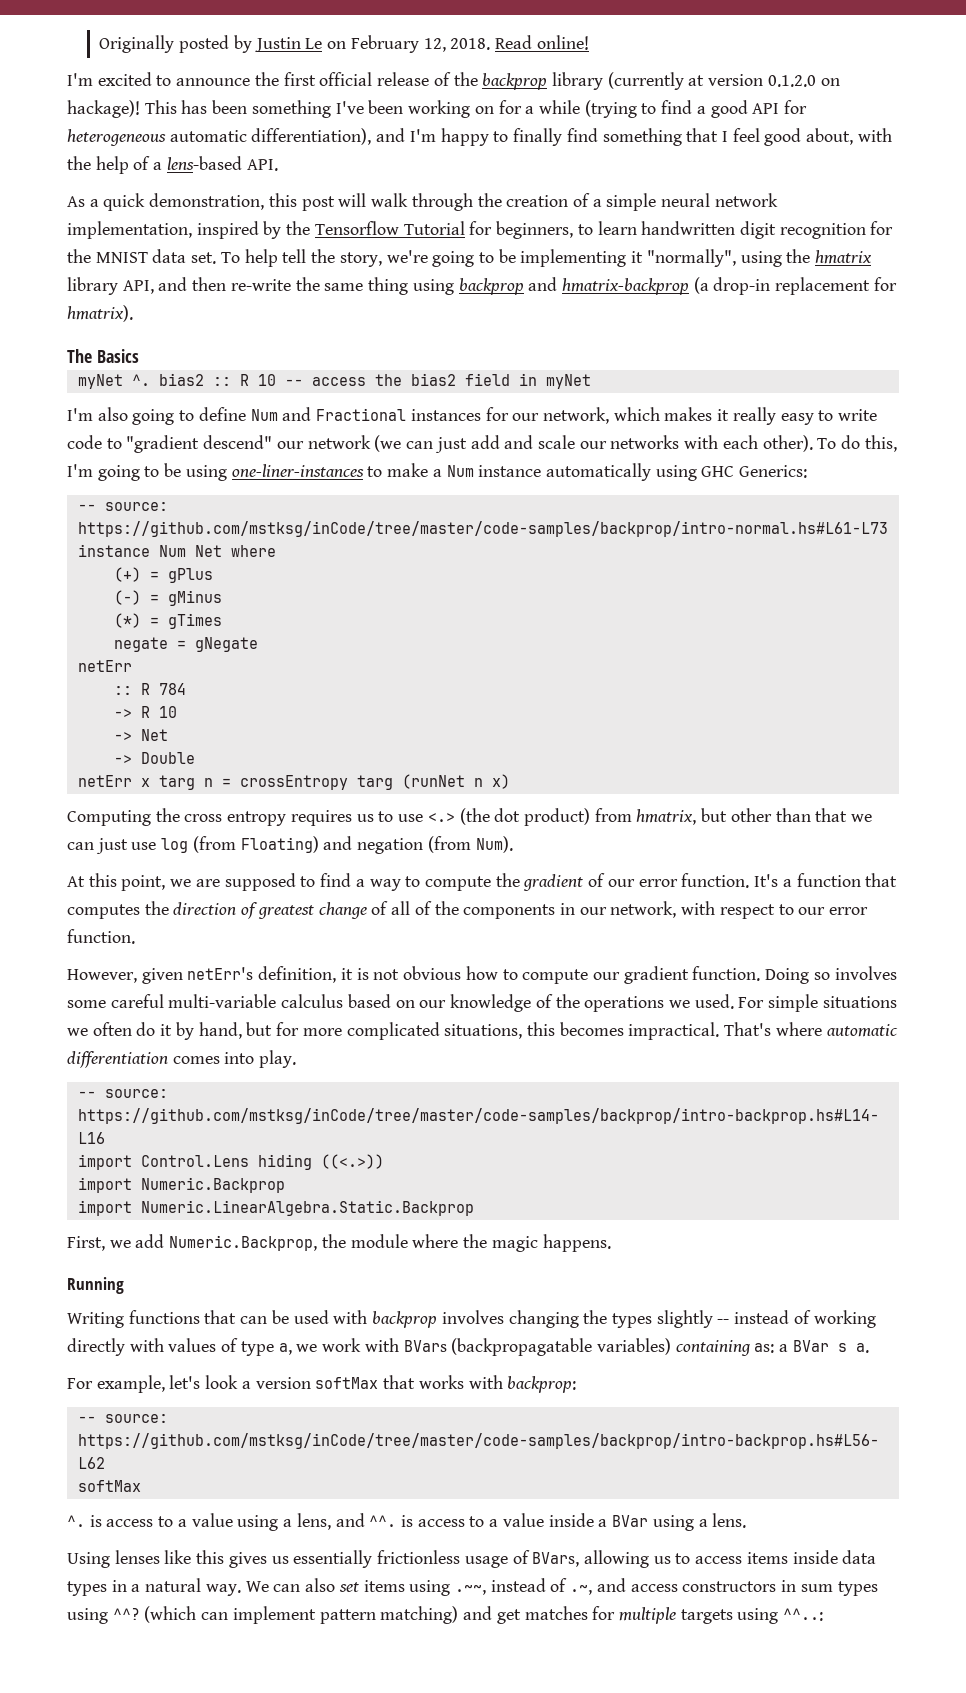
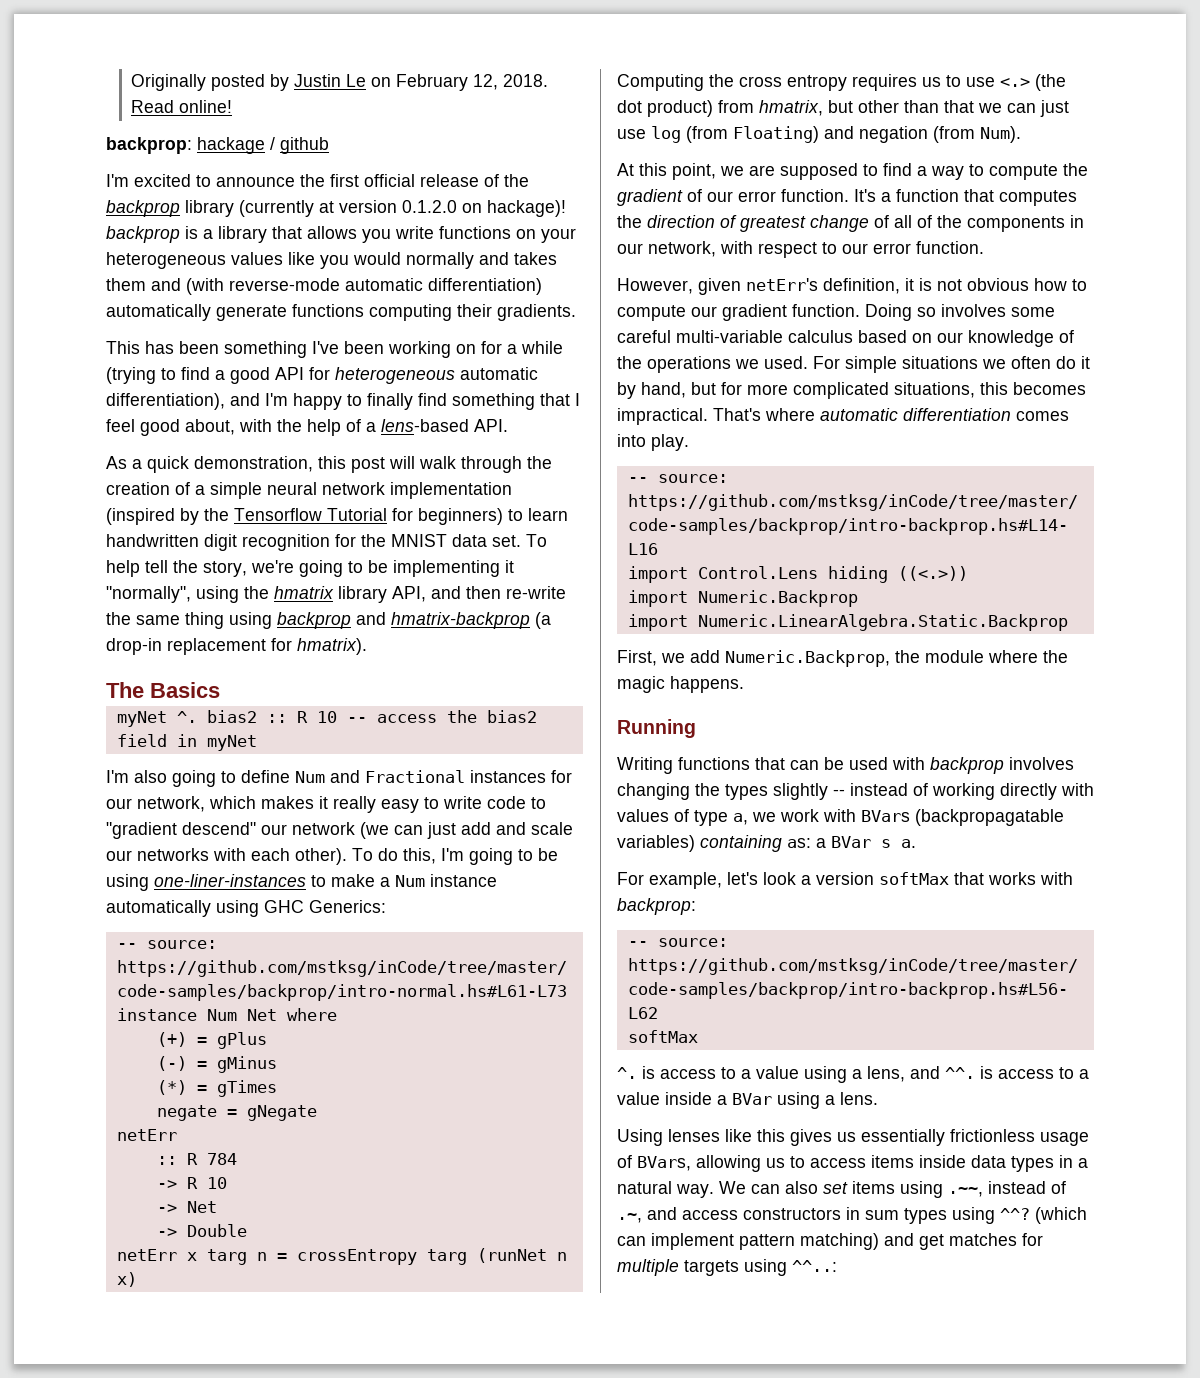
(589, 42) none -> [106,137,329,154] // backprop: hackage / github
(140, 109) none -> [106,226,576,243] [106,252,557,269] [106,278,542,295] [106,304,576,321] backprop is a library that allows you write functions on your heterogeneous values like you would normally and takes them and (with reverse-mode automatic differentiation) automatically generate functions computing their gradients. //
[67,221,259,239] implementation, inspired -> [390,482,512,499] [106,508,175,525] implementation (inspired
[496,221,574,239] beginners, -> [418,508,503,525] beginners)

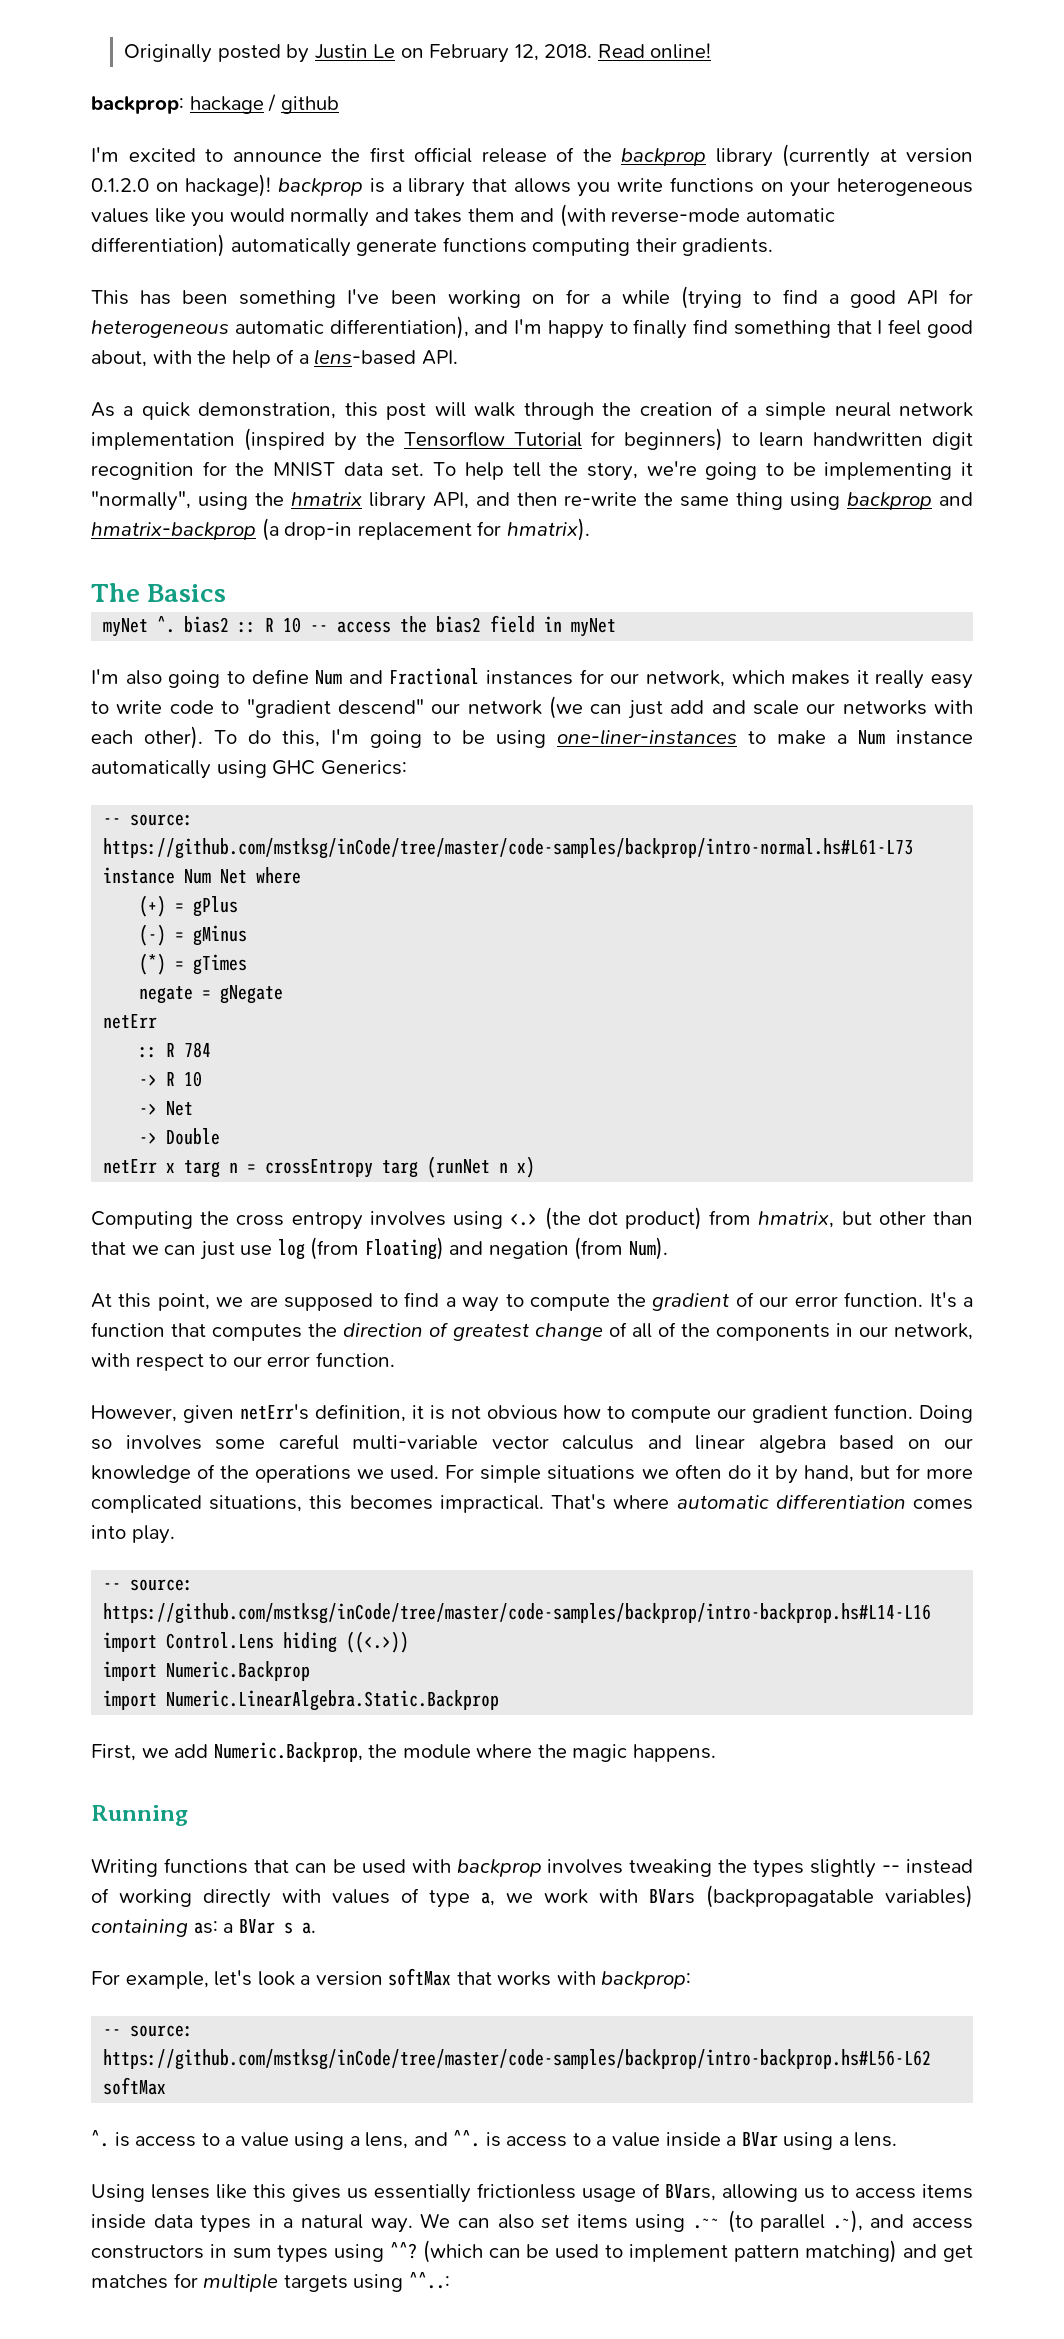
[852,74,995,91] requires us to use -> [369,1211,504,1229] involves using
[788,330,853,343] calculus -> [491,1435,826,1453] vector calculus and linear algebra
[617,783,690,800] changing -> [629,1859,713,1877] tweaking
[948,1181,1066,1197] [617,1213,642,1223] .~~, instead of .~, -> [692,2210,863,2233] .~~ (to parallel .~),
(646, 1241) none -> [526,2244,624,2259] be used to

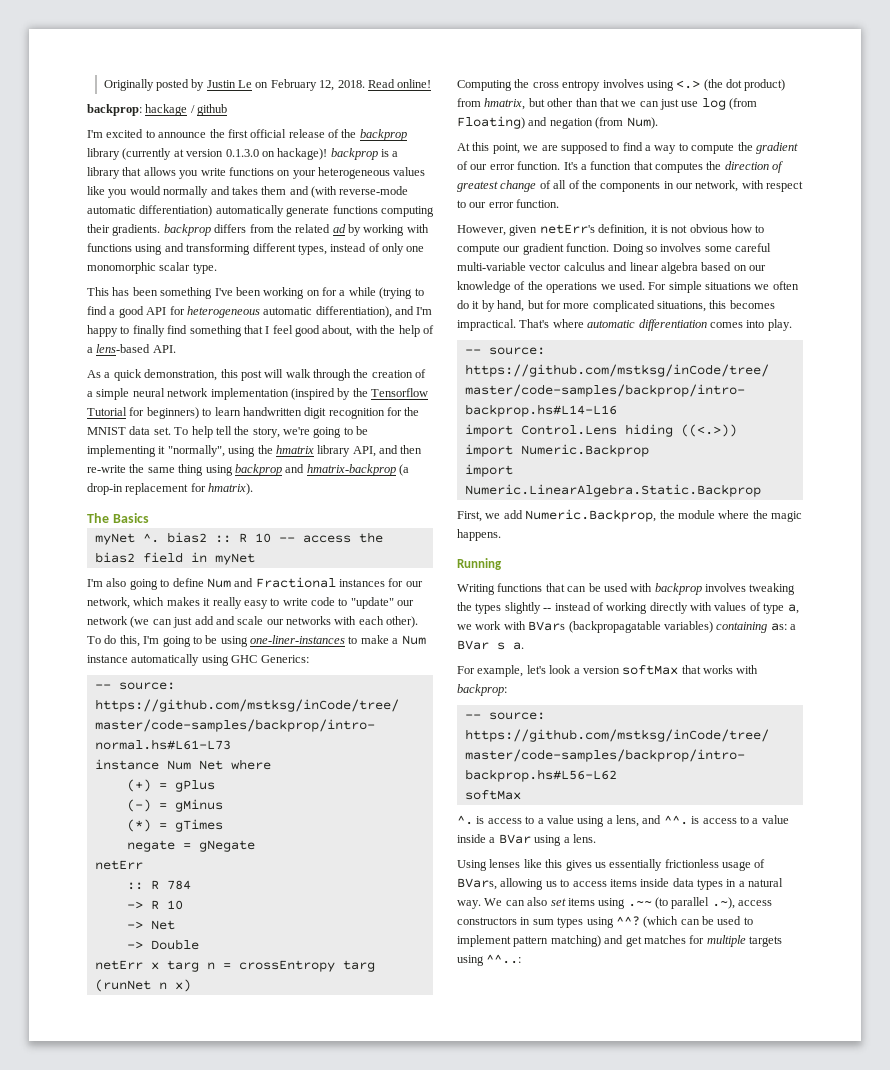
[91,178,149,192] 0.1.2.0 -> [225,149,259,157] 0.1.3.0
(774, 247) none -> [163,224,429,236] [87,243,425,255] [87,262,217,274] backprop differs from the related ad by working with functions using and transforming different types, instead of only one monomorphic scalar type.
[246,699,424,718] "gradient descend" -> [350,597,394,609] "update"
[870,2214,905,2228] and -> (735, 903) none

